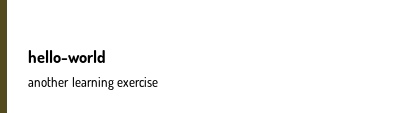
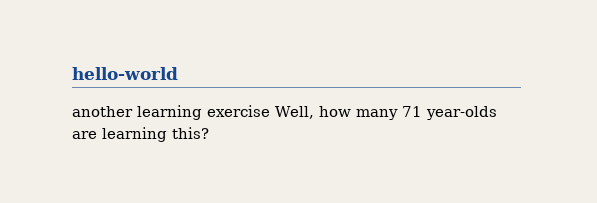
(159, 82) none -> [275,106,497,120] [72,127,209,142] Well, how many 71 year-olds are learning this?

